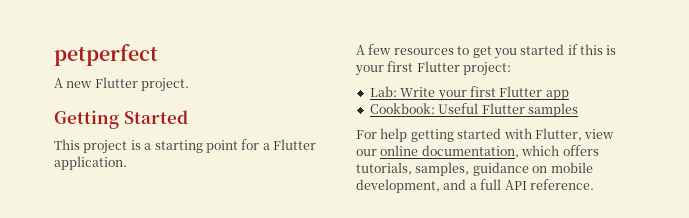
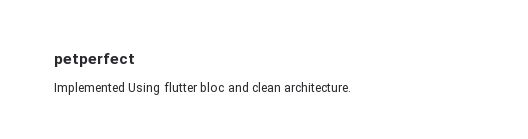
[54,77,190,92] [54,110,188,129] [54,139,316,154] [54,156,127,170] [356,44,617,59] [355,61,512,76] [369,86,569,101] [369,103,578,117] [356,128,615,142] [356,145,599,158] [356,162,593,176] [356,179,594,193] A new Flutter project. // Getting Started // This project is a starting point for a Flutter application. // A few resources to get you started if this is your first Flutter project: // Lab: Write your first Flutter app // Cookbook: Useful Flutter samples // For help getting started with Flutter, view our online documentation, which offers tutorials, samples, guidance on mobile development, and a full API reference. -> [54,82,352,95] Implemented Using flutter bloc and clean architecture.

